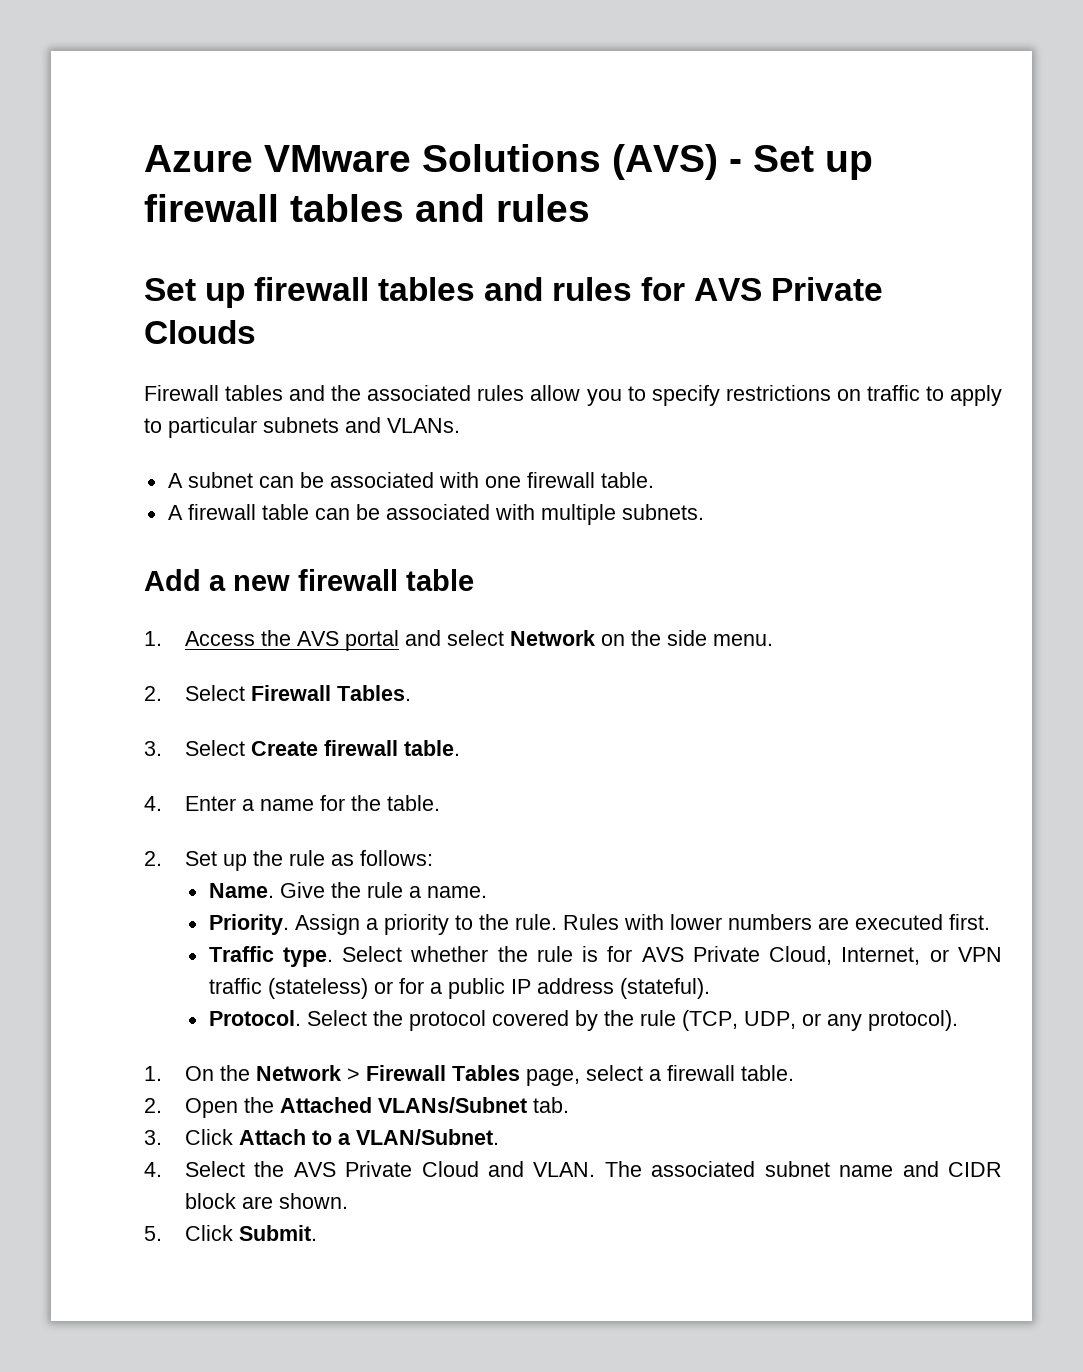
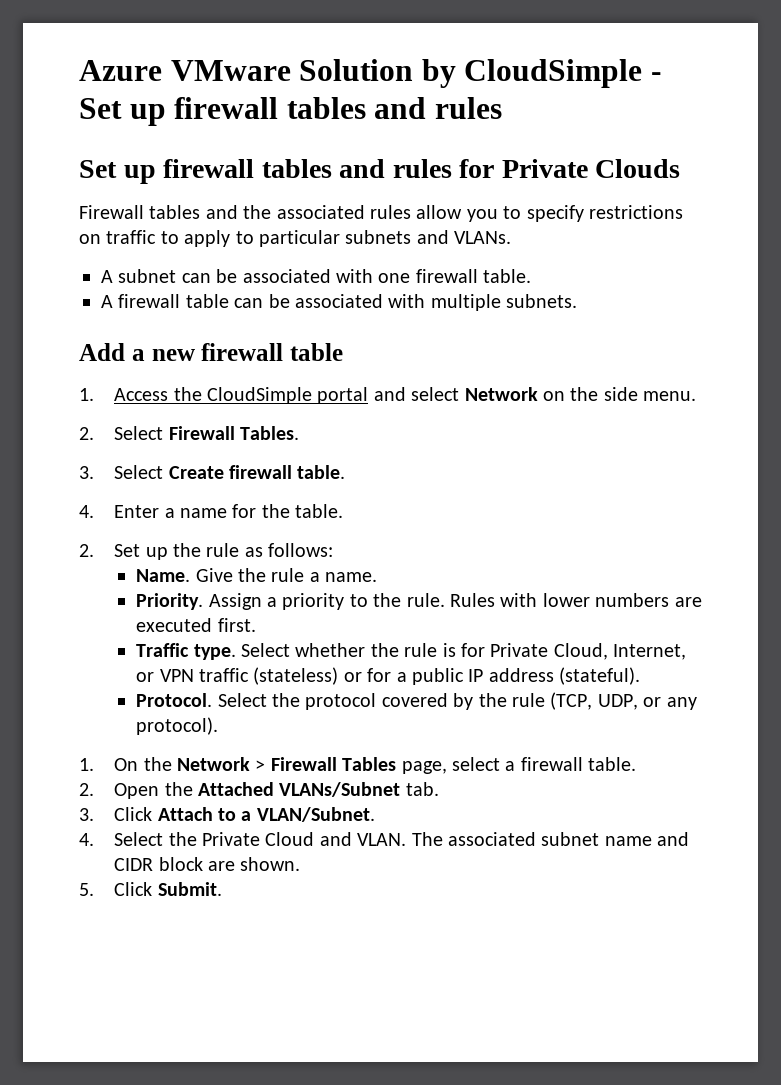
[422,144,718,180] Solutions (AVS) -> [299,59,643,88] Solution by CloudSimple
[694,278,763,301] AVS -> (495, 168) none
[296,631,339,646] AVS -> [207,387,313,404] CloudSimple
[641,947,684,962] AVS -> (486, 650) none
[293,1162,336,1177] AVS -> (197, 839) none

